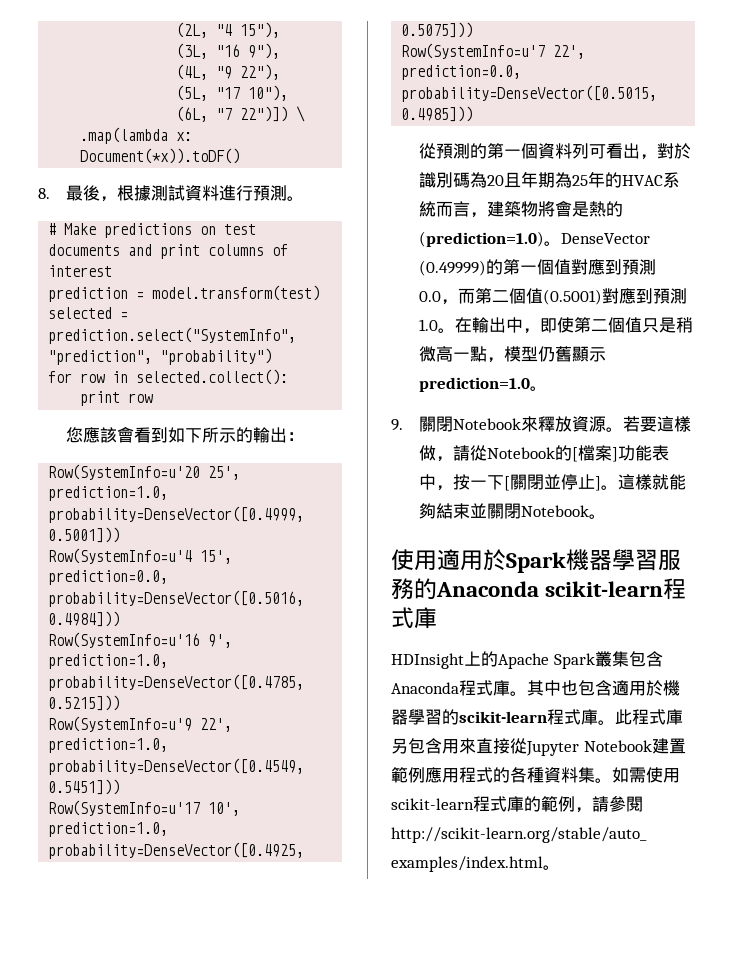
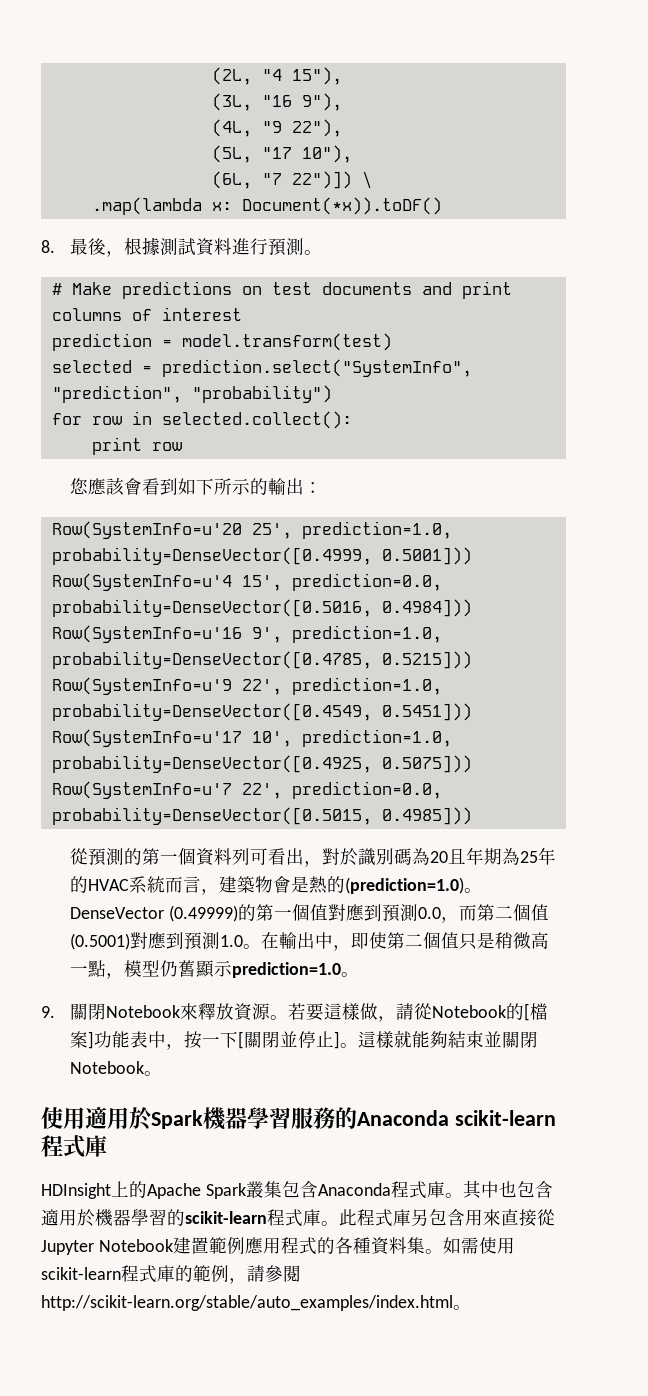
[538,201,556,217] 將 -> (274, 884) none

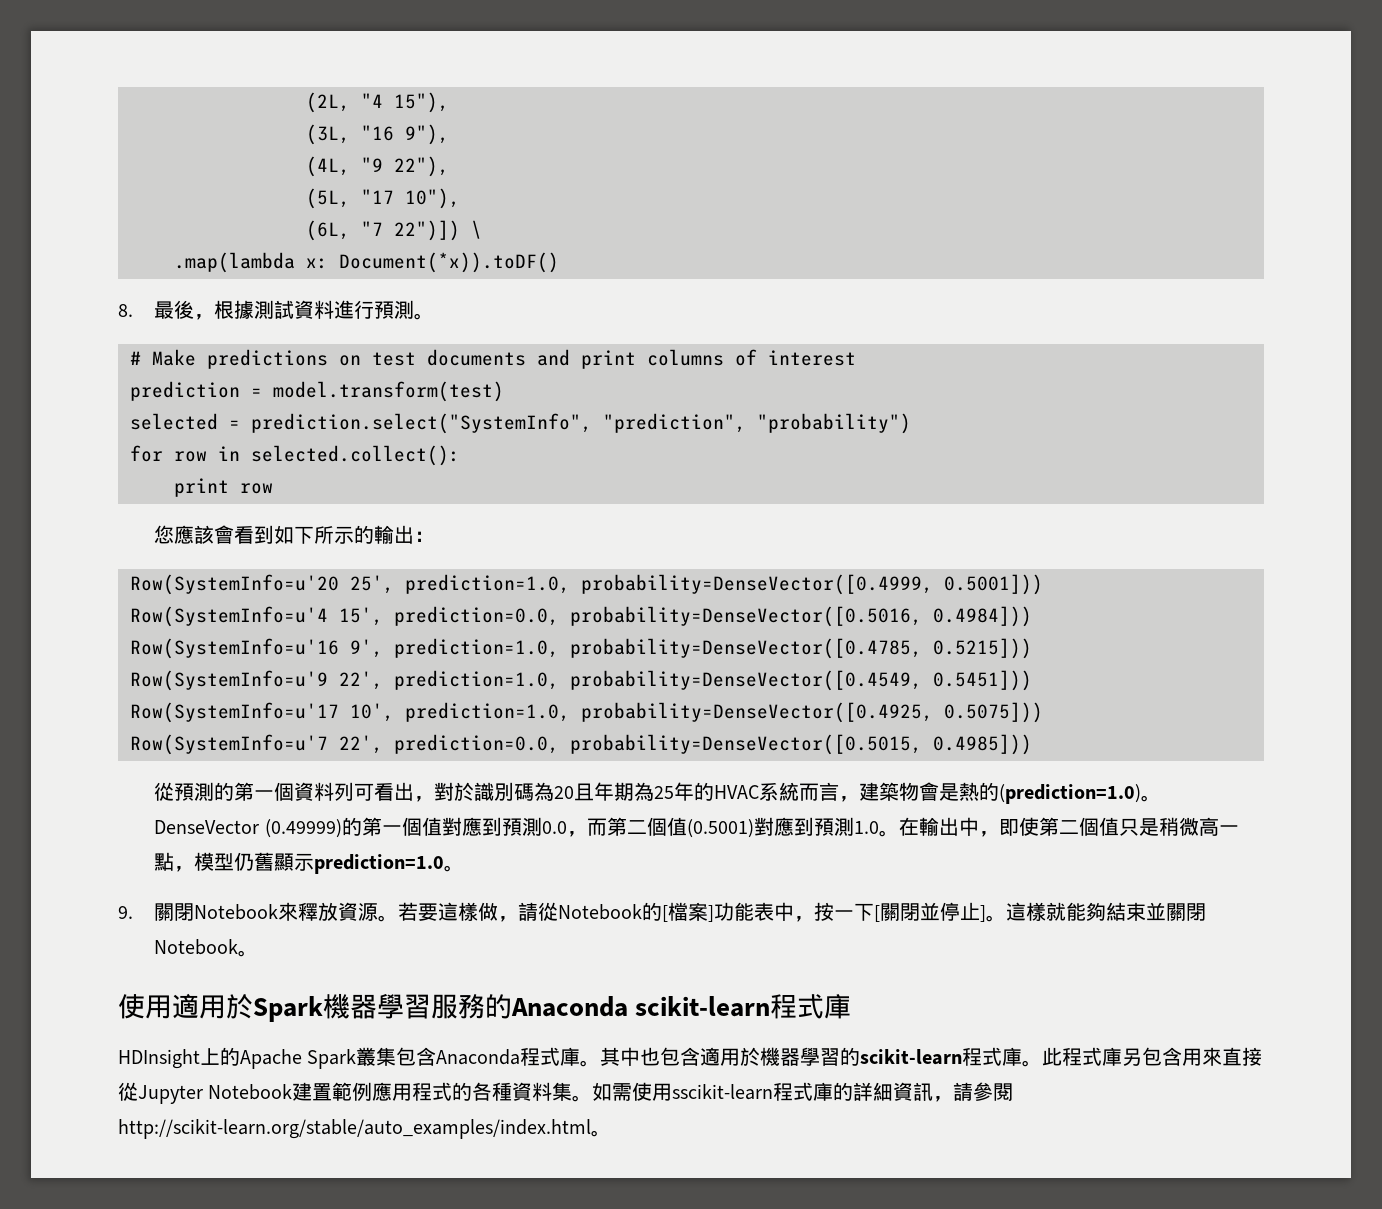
[41,1267,121,1280] scikit-learn -> [672,1084,774,1100] sscikit-learn
[193,1265,229,1282] 範例 -> [853,1082,934,1101] 詳細資訊

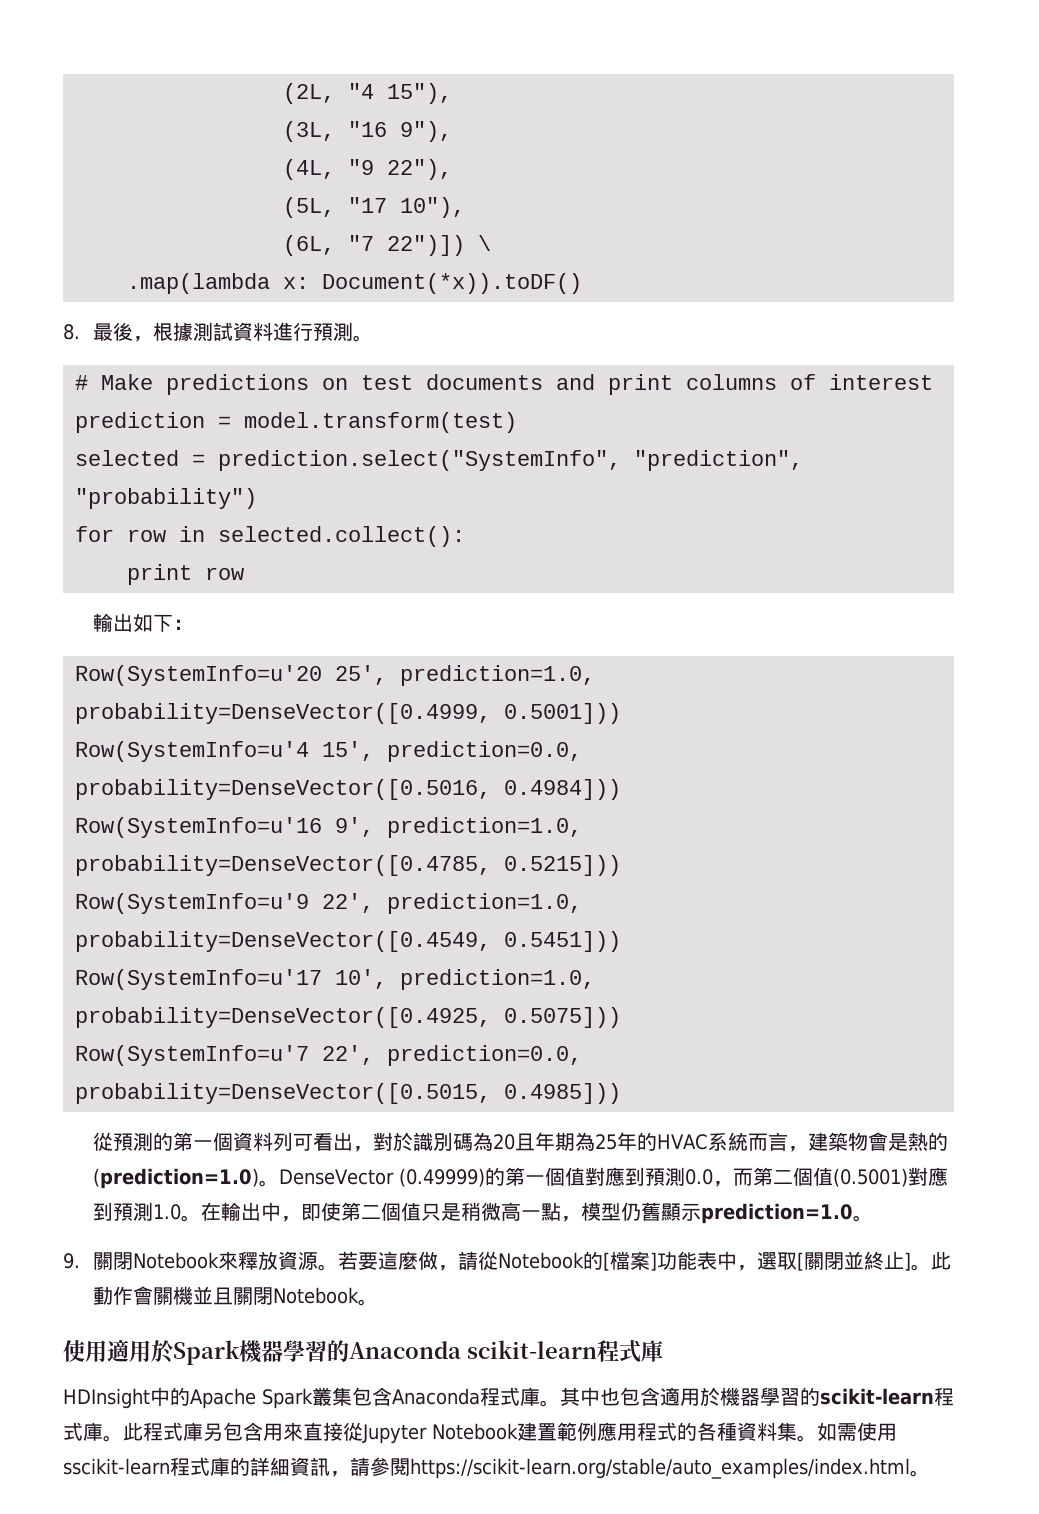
[154,525,415,544] 您應該會看到如下所示的輸出 -> [92,613,173,632] 輸出如下
[458,902,479,921] 樣 -> [397,1251,418,1270] 麼
[814,902,875,921] 按一下 -> [756,1252,797,1270] 選取
[940,902,961,921] 停 -> [863,1251,884,1270] 終
[1006,902,1167,921] 這樣就能夠結束並 -> [930,1251,951,1270] [92,1286,233,1305] 此動作會關機並且
[431,994,485,1019] 服務 -> (327, 1351) none
[200,1048,220,1065] 上 -> [150,1387,170,1406] 中
[118,1119,591,1139] http://scikit-learn.org/stable/auto_examples/index.html -> [410,1458,910,1479] https://scikit-learn.org/stable/auto_examples/index.html

